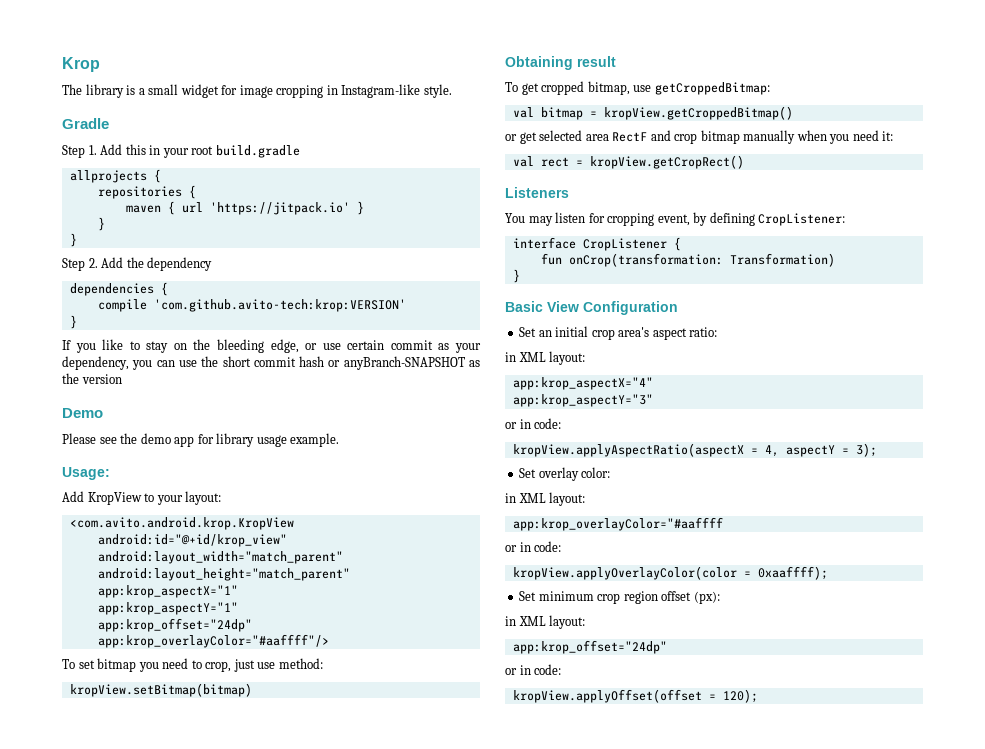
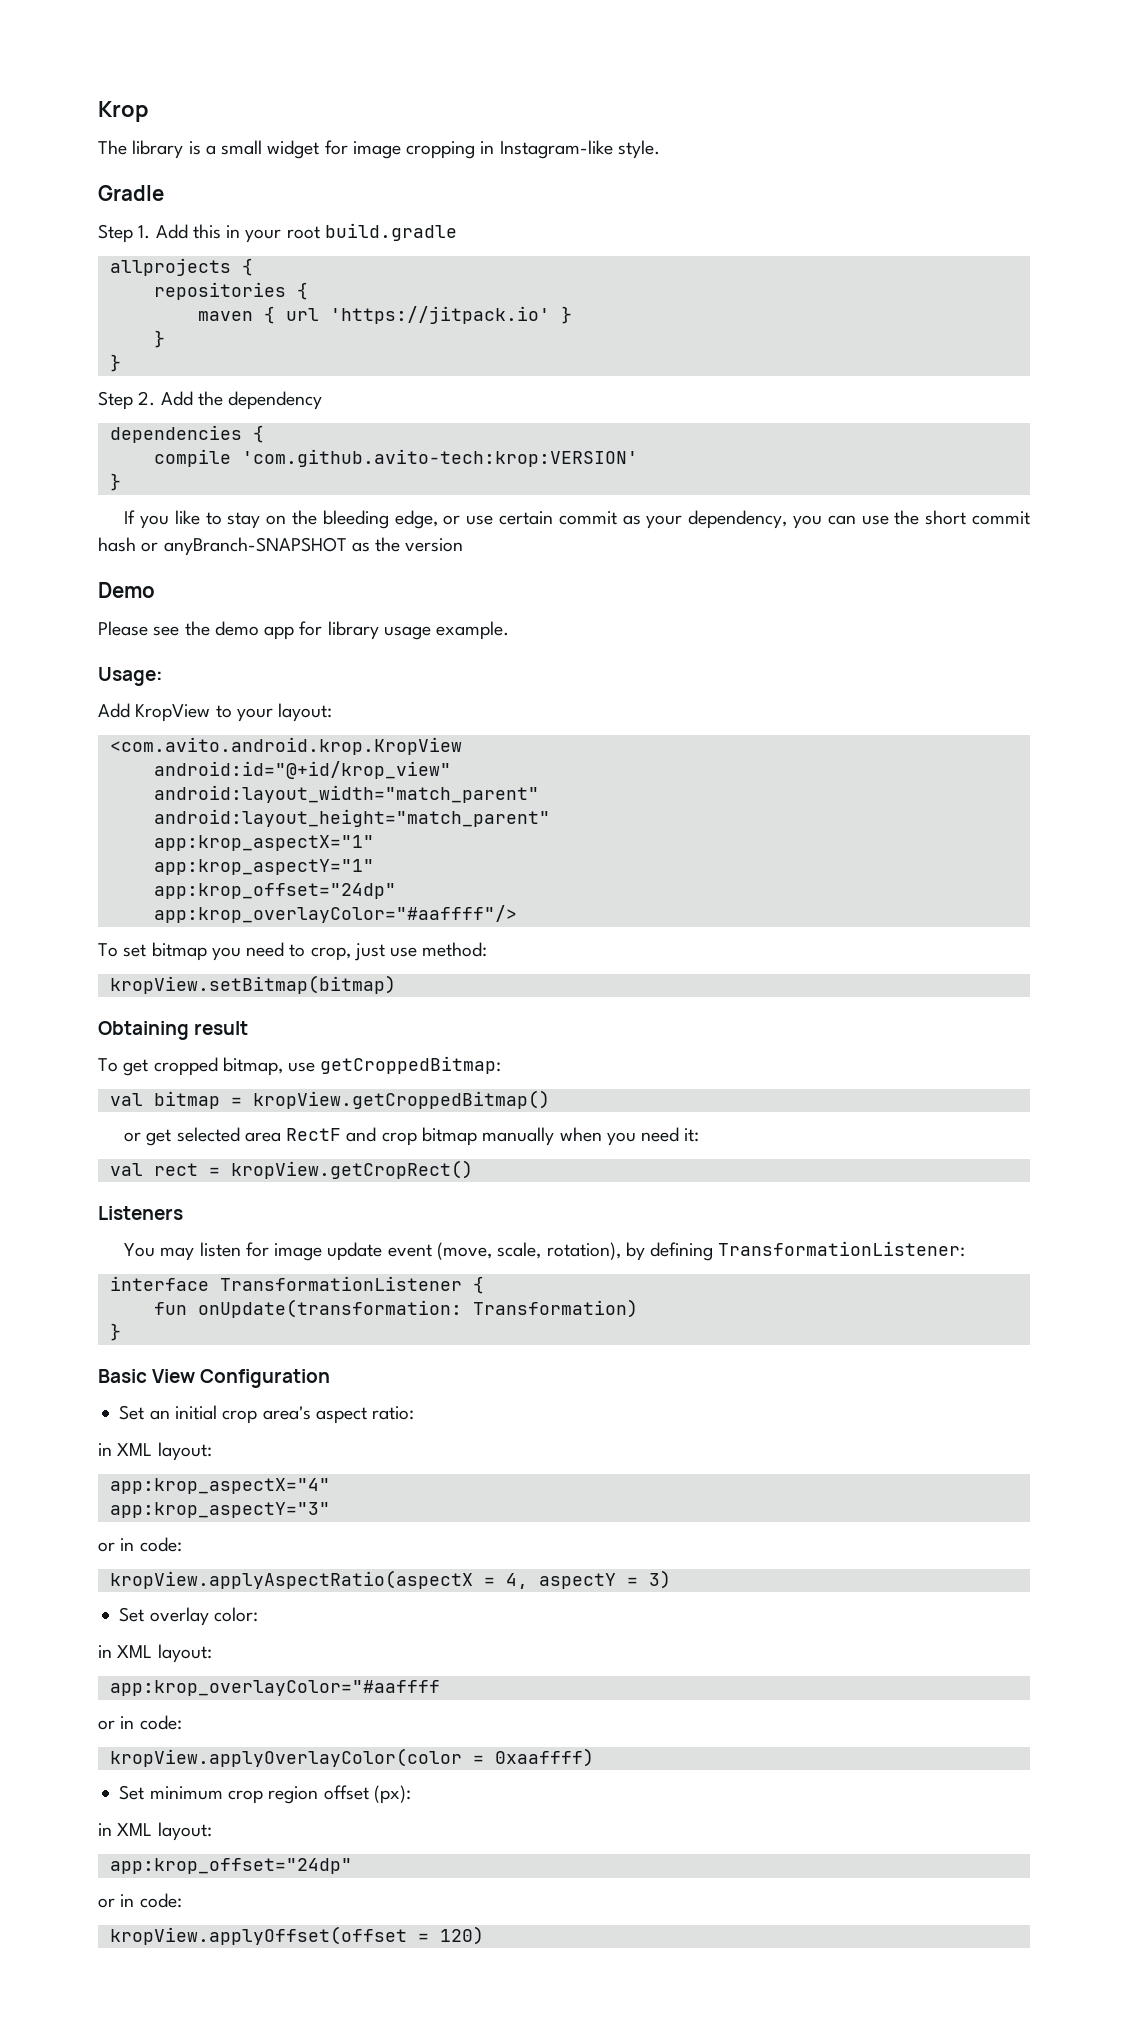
[607,213,690,226] cropping event, -> [274,1242,621,1261] image update event (move, scale, rotation),
[758,213,846,226] CropListener: -> [718,1241,966,1257] TransformationListener:
[582,238,667,251] CropListener -> [219,1276,462,1291] TransformationListener
[568,253,723,267] onCrop(transformation: -> [197,1299,462,1318] onUpdate(transformation:
[855,443,877,457] 3); -> [648,1570,671,1589] 3)
[757,566,828,580] 0xaaffff); -> [494,1748,594,1767] 0xaaffff)
[722,689,758,703] 120); -> [439,1926,484,1945] 120)

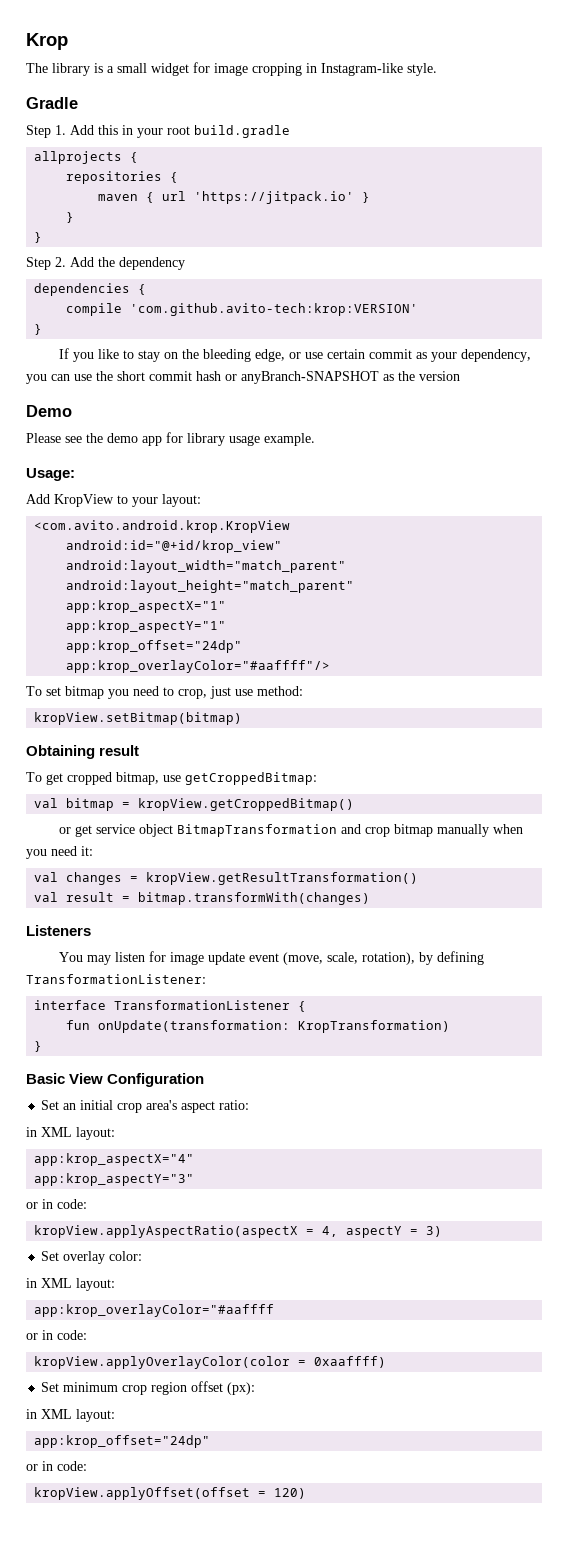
[176,1127,342,1142] selected area RectF -> [95,824,337,837] service object BitmapTransformation
[153,1160,473,1179] rect = kropView.getCropRect() -> [66,872,419,885] [34,892,371,905] changes = kropView.getResultTransformation() // val result = bitmap.transformWith(changes)
[472,1299,638,1318] Transformation) -> [298,1020,451,1033] KropTransformation)

